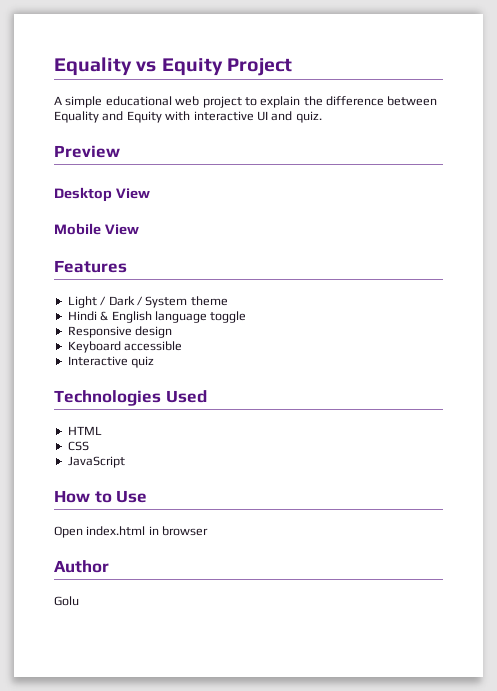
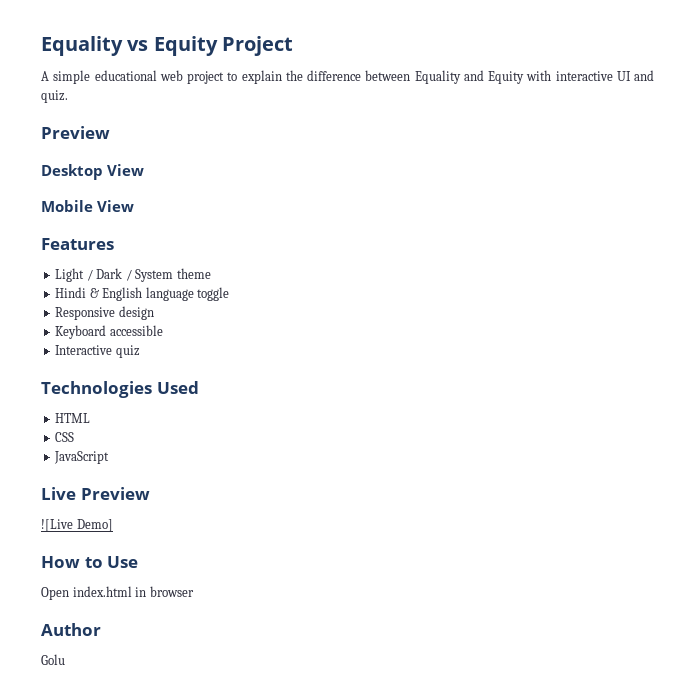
(125, 462) none -> [41,487,150,500] [41,519,113,532] // Live Preview // ![Live Demo]

